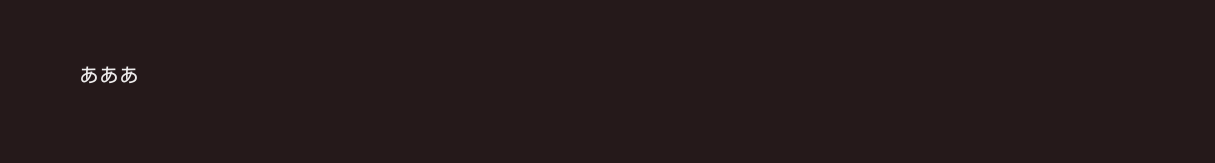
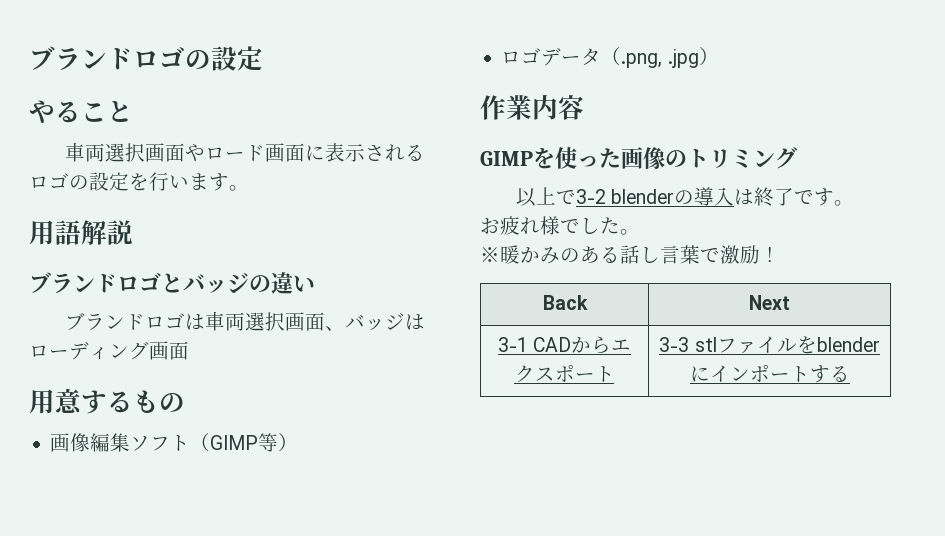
[79,66,139,84] あああ -> [29,46,263,71] [29,100,133,124] [65,142,426,162] [29,172,249,191] [29,220,133,245] [29,272,315,294] [65,311,426,331] [29,341,189,360] [29,389,185,414] [50,433,299,452] [501,47,719,68] [480,95,584,120] [480,147,797,170] [516,187,855,207] [480,216,640,235] [480,245,780,264] [542,295,588,310] [749,295,790,310] [497,336,632,354] [514,365,615,382] [659,336,880,354] [689,365,850,383] ブランドロゴの設定 // やること // 車両選択画面やロード画面に表示されるロゴの設定を行います。 // 用語解説 // ブランドロゴとバッジの違い // ブランドロゴは車両選択画面、バッジはローディング画面 // 用意するもの // 画像編集ソフト（GIMP等） // ロゴデータ（.png, .jpg） // 作業内容 // GIMPを使った画像のトリミング // 以上で3-2 blenderの導入は終了です。 // お疲れ様でした。 // ※暖かみのある話し言葉で激励！ // Back | Next // 3-1 CADからエクスポート | 3-3 stlファイルをblenderにインポートする

